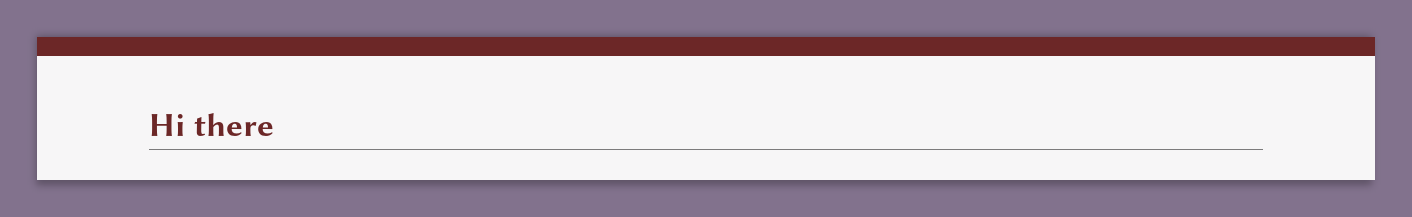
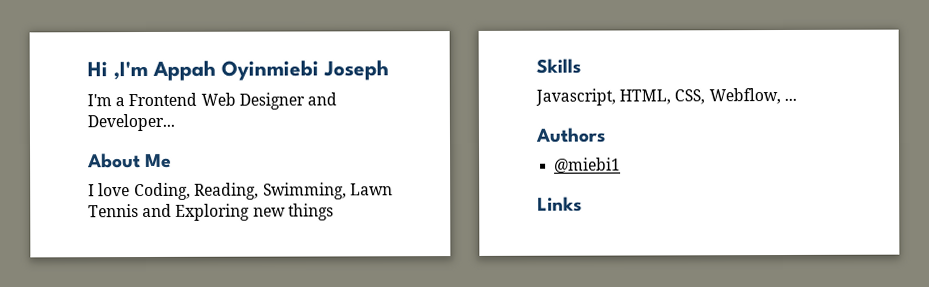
[194,113,275,136] there -> [113,60,389,81] [87,92,337,110] [87,113,175,132] [87,153,173,169] [88,182,393,201] [88,203,334,221] [536,58,581,74] [535,88,797,106] [535,127,605,143] [554,157,622,173] [537,196,582,212] ,I'm Appah Oyinmiebi Joseph // I'm a Frontend Web Designer and Developer... // About Me // I love Coding, Reading, Swimming, Lawn Tennis and Exploring new things // Skills // Javascript, HTML, CSS, Webflow, ... // Authors // @miebi1 // Links

